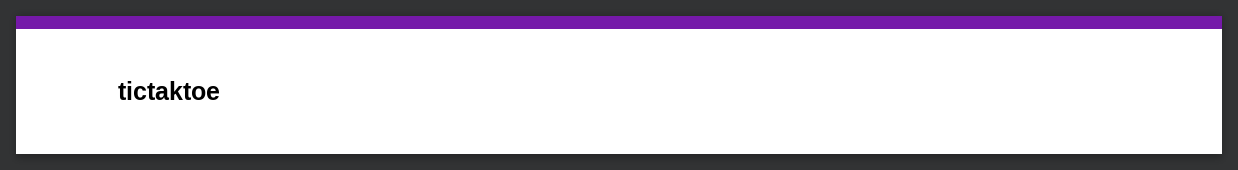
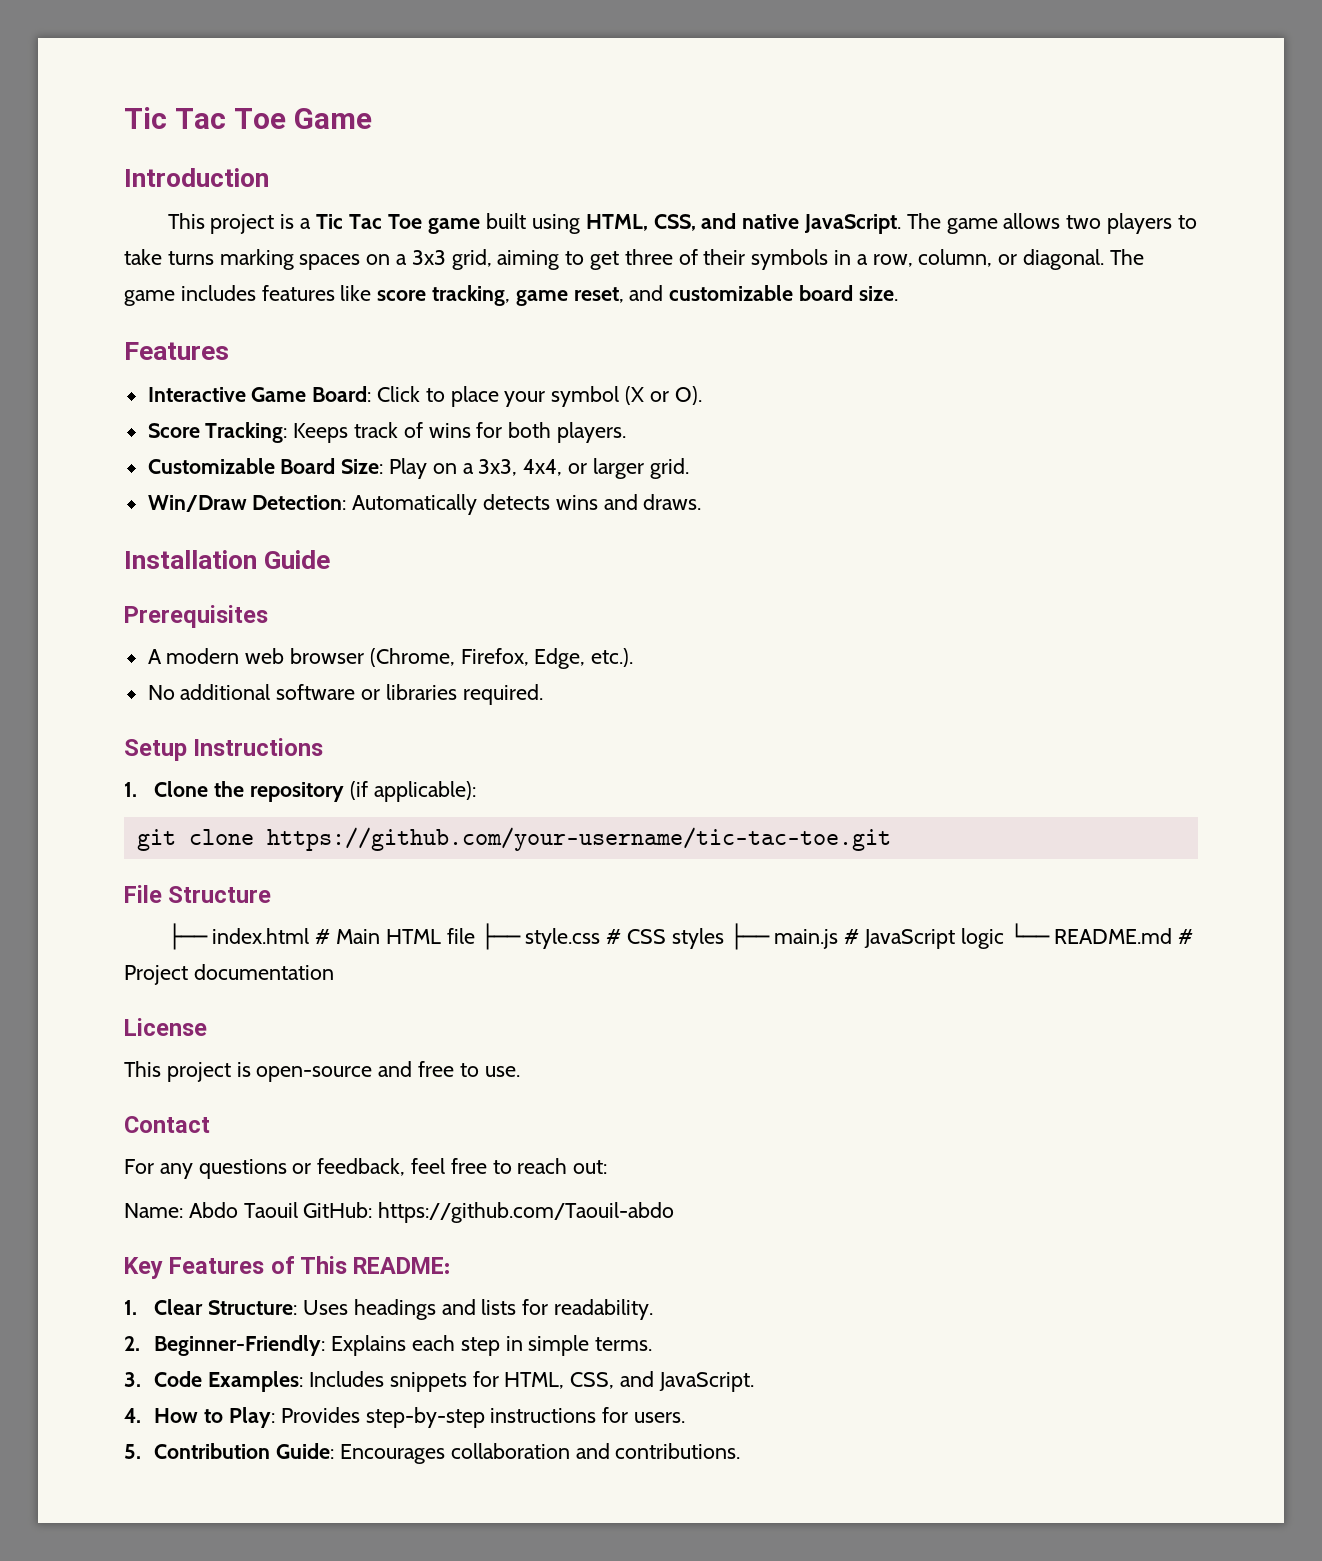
[118,81,220,100] tictaktoe -> [124,107,373,129] [124,168,269,187] [167,213,1197,234] [124,249,1144,270] [124,285,898,306] [124,342,229,360] [147,386,702,407] [147,422,627,443] [147,458,689,479] [147,494,702,515] [124,550,331,569] [124,605,268,628] [147,648,634,669] [147,684,543,705] [124,738,324,761] [124,781,476,802] [136,827,891,851] [124,885,272,903] [167,923,1194,950] [124,964,334,985] [124,1018,207,1036] [124,1061,520,1082] [124,1116,210,1133] [124,1158,608,1179] [124,1202,675,1223] [124,1256,452,1279] [124,1299,653,1320] [124,1335,653,1356] [124,1371,754,1392] [124,1407,685,1428] [124,1443,741,1464] Tic Tac Toe Game // Introduction // This project is a Tic Tac Toe game built using HTML, CSS, and native JavaScript. The game allows two players to take turns marking spaces on a 3x3 grid, aiming to get three of their symbols in a row, column, or diagonal. The game includes features like score tracking, game reset, and customizable board size. // Features // Interactive Game Board: Click to place your symbol (X or O). // Score Tracking: Keeps track of wins for both players. // Customizable Board Size: Play on a 3x3, 4x4, or larger grid. // Win/Draw Detection: Automatically detects wins and draws. // Installation Guide // Prerequisites // A modern web browser (Chrome, Firefox, Edge, etc.). // No additional software or libraries required. // Setup Instructions // 1. Clone the repository (if applicable): // git clone https://github.com/your-username/tic-tac-toe.git // File Structure // ├── index.html # Main HTML file ├── style.css # CSS styles ├── main.js # JavaScript logic └── README.md # Project documentation // License // This project is open-source and free to use. // Contact // For any questions or feedback, feel free to reach out: // Name: Abdo Taouil GitHub: https://github.com/Taouil-abdo // Key Features of This README: // 1. Clear Structure: Uses headings and lists for readability. // 2. Beginner-Friendly: Explains each step in simple terms. // 3. Code Examples: Includes snippets for HTML, CSS, and JavaScript. // 4. How to Play: Provides step-by-step instructions for users. // 5. Contribution Guide: Encourages collaboration and contributions.

